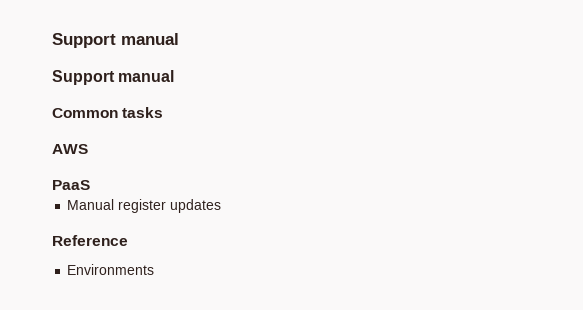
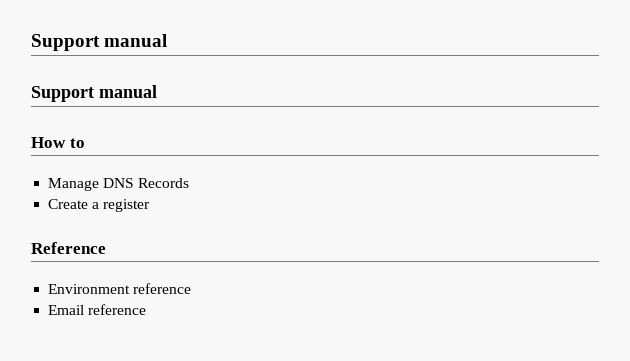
[52,107,164,118] [52,144,88,154] [52,180,90,190] [67,199,115,210] Common tasks // AWS // PaaS // Manual -> [31,137,85,148] [48,178,190,191] [48,199,100,209] How to // Manage DNS Records // Create a
[170,199,222,213] updates -> (151, 205) none
[67,264,155,275] Environments -> [48,283,192,294] [48,304,147,315] Environment reference // Email reference

